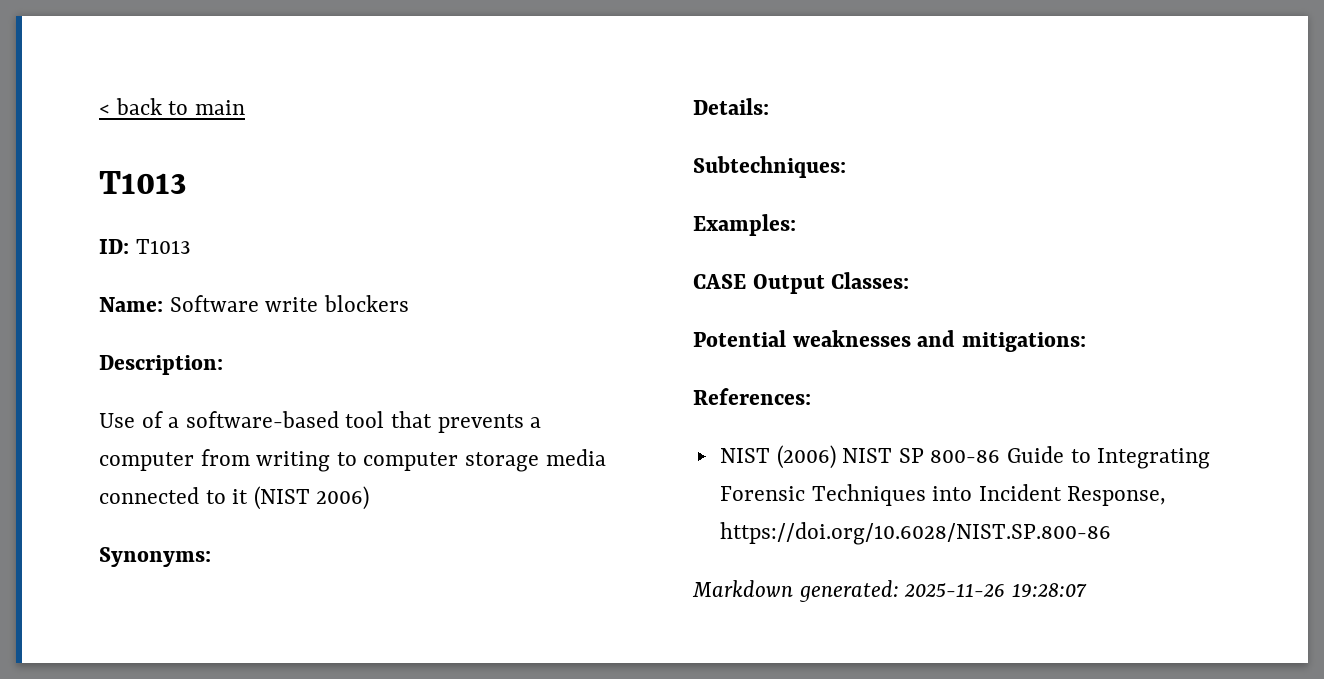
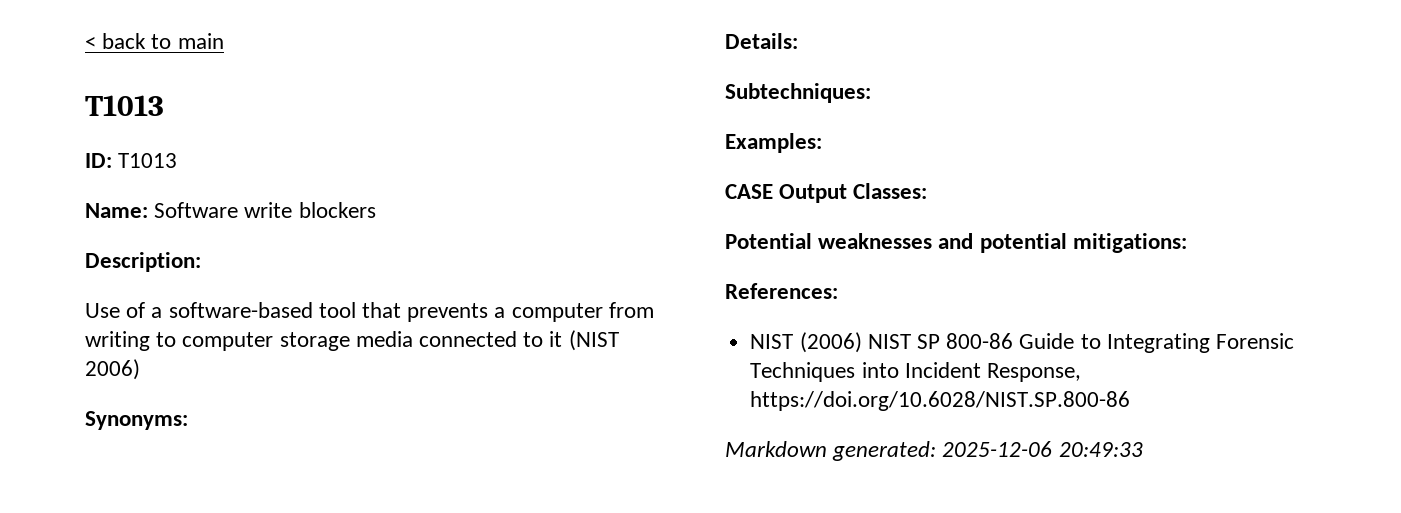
(956, 338) none -> [979,233,1067,253] potential
[904,583,1087,597] 2025-11-26 19:28:07 -> [942,441,1143,457] 2025-12-06 20:49:33

